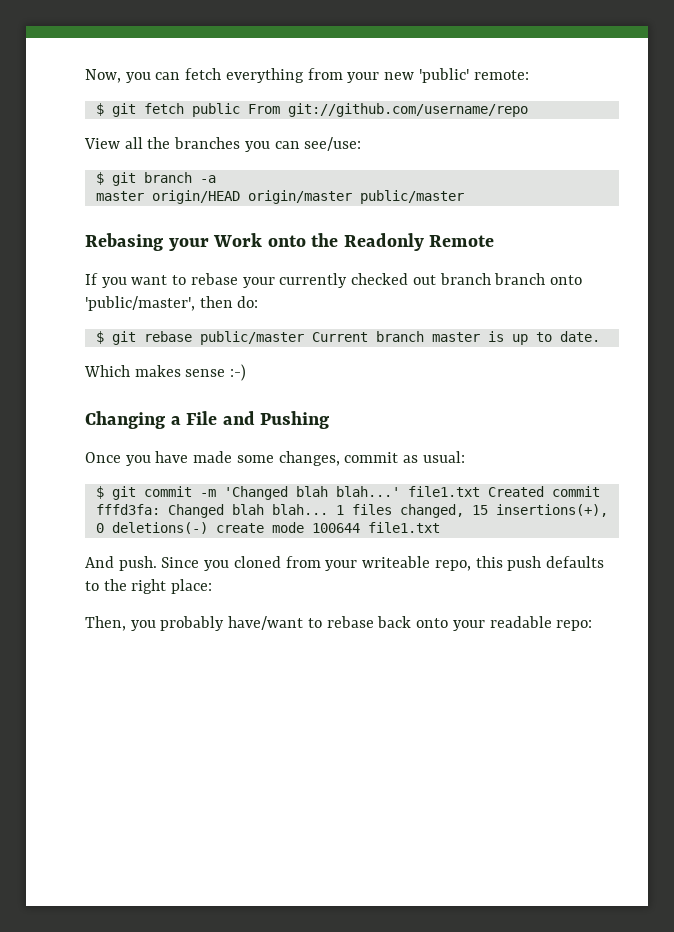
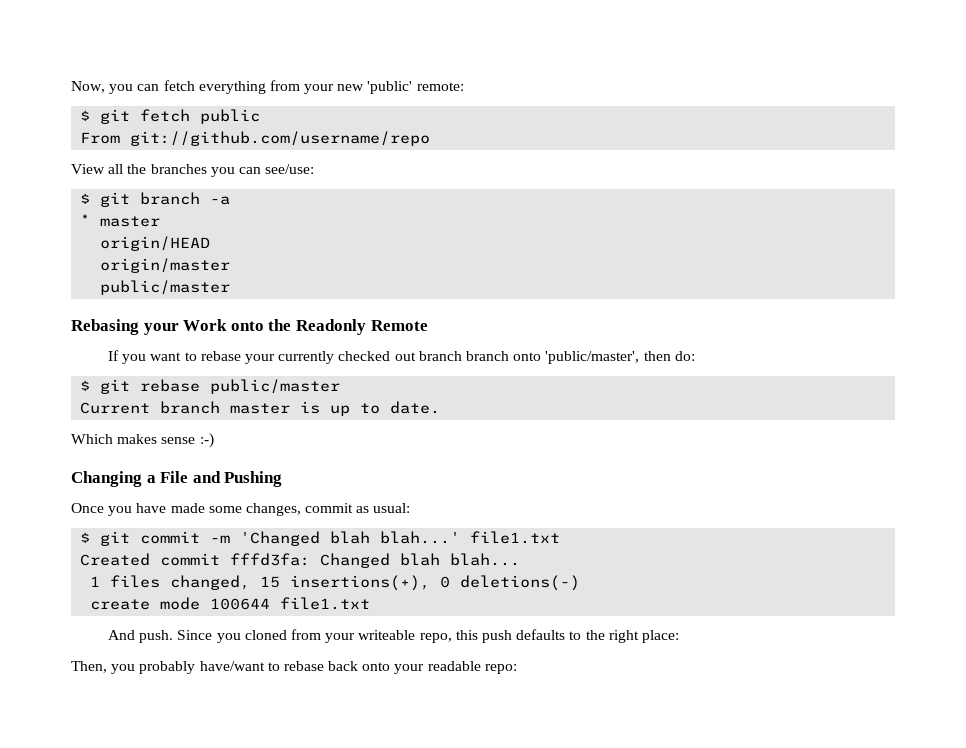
(240, 110) none -> (261, 116) //
[95,191,144,201] master -> [80,214,161,227] * master //
(240, 197) none -> (211, 243) //
(352, 197) none -> (231, 265) //
(304, 338) none -> (341, 386) //
(480, 491) none -> (561, 537) //
(328, 509) none -> (521, 559) //
(208, 528) none -> (581, 583) //

